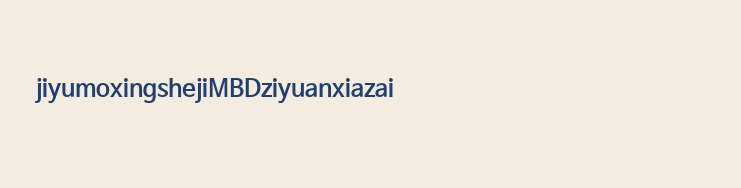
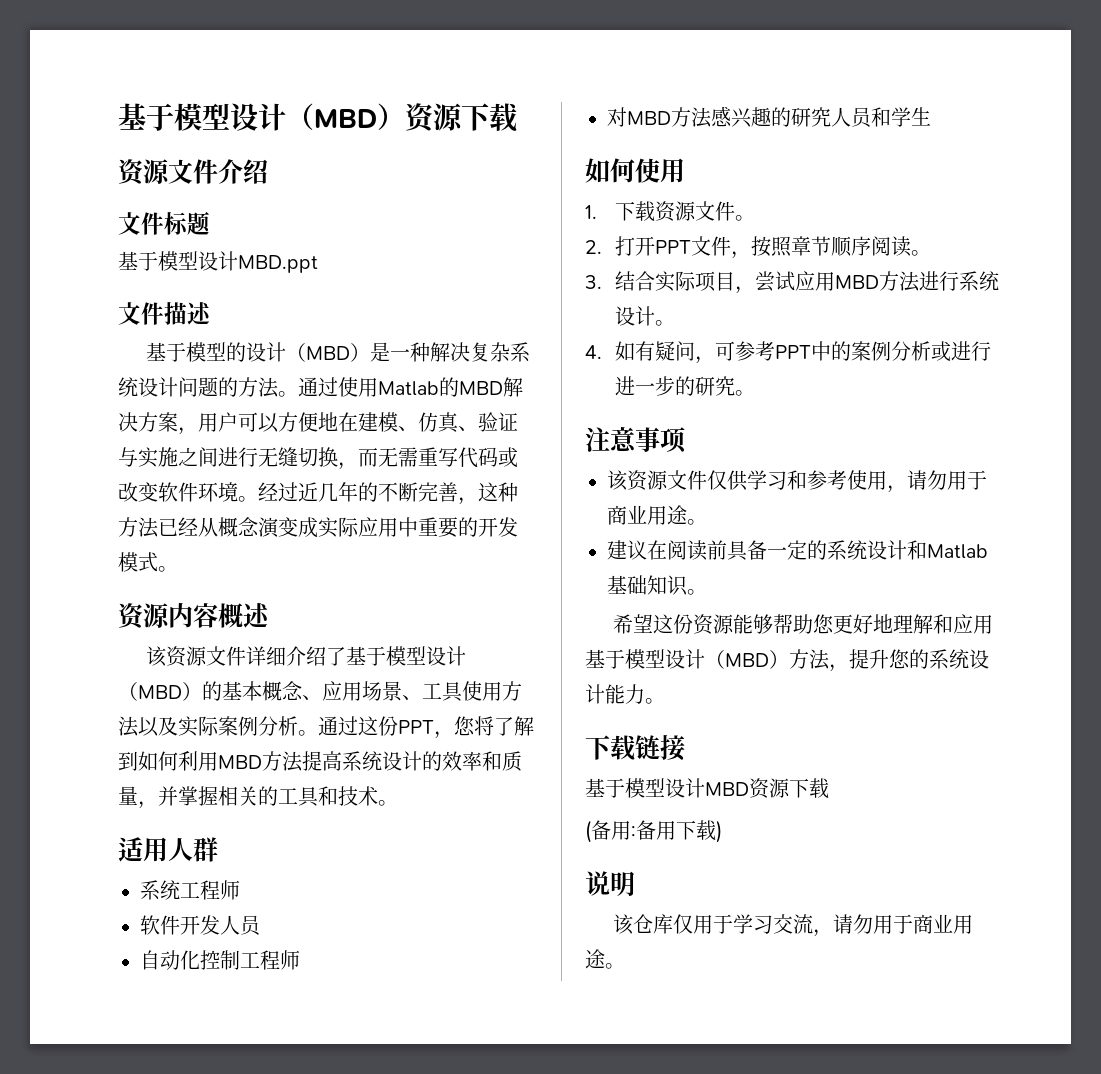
[35,77,394,104] jiyumoxingshejiMBDziyuanxiazai -> [118,103,518,133] [118,159,268,186] [118,211,210,235] [118,251,318,273] [118,302,211,325] [146,342,531,362] [118,377,523,398] [118,412,518,435] [118,447,518,470] [118,482,518,505] [118,517,518,538] [118,552,178,572] [118,603,270,630] [146,646,467,667] [118,681,522,702] [118,716,534,739] [118,751,522,772] [118,786,398,809] [118,837,218,862] [140,880,240,900] [140,915,262,936] [140,950,300,970] [607,106,931,128] [585,158,685,183] [585,201,756,222] [585,236,932,259] [585,271,1000,294] [615,306,676,326] [585,341,992,364] [615,376,756,396] [585,427,687,453] [607,470,987,493] [607,505,707,525] [607,540,988,561] [607,575,707,596] [613,614,994,635] [585,649,989,672] [585,684,665,704] [585,735,685,761] [585,778,829,799] [585,820,722,843] [585,871,635,896] [613,914,974,937] [585,949,625,969] 基于模型设计（MBD）资源下载 // 资源文件介绍 // 文件标题 // 基于模型设计MBD.ppt // 文件描述 // 基于模型的设计（MBD）是一种解决复杂系统设计问题的方法。通过使用Matlab的MBD解决方案，用户可以方便地在建模、仿真、验证与实施之间进行无缝切换，而无需重写代码或改变软件环境。经过近几年的不断完善，这种方法已经从概念演变成实际应用中重要的开发模式。 // 资源内容概述 // 该资源文件详细介绍了基于模型设计（MBD）的基本概念、应用场景、工具使用方法以及实际案例分析。通过这份PPT，您将了解到如何利用MBD方法提高系统设计的效率和质量，并掌握相关的工具和技术。 // 适用人群 // 系统工程师 // 软件开发人员 // 自动化控制工程师 // 对MBD方法感兴趣的研究人员和学生 // 如何使用 // 1.下载资源文件。 // 2.打开PPT文件，按照章节顺序阅读。 // 3.结合实际项目，尝试应用MBD方法进行系统设计。 // 4.如有疑问，可参考PPT中的案例分析或进行进一步的研究。 // 注意事项 // 该资源文件仅供学习和参考使用，请勿用于商业用途。 // 建议在阅读前具备一定的系统设计和Matlab基础知识。 // 希望这份资源能够帮助您更好地理解和应用基于模型设计（MBD）方法，提升您的系统设计能力。 // 下载链接 // 基于模型设计MBD资源下载 // (备用:备用下载) // 说明 // 该仓库仅用于学习交流，请勿用于商业用途。

